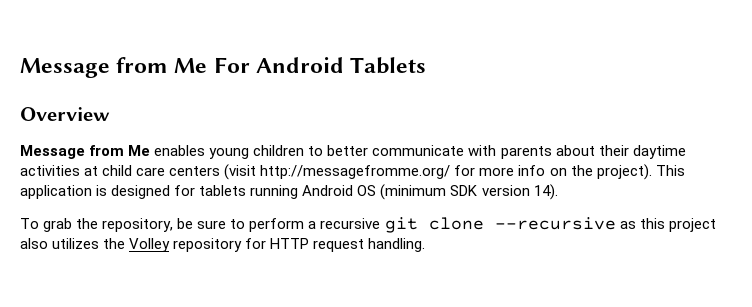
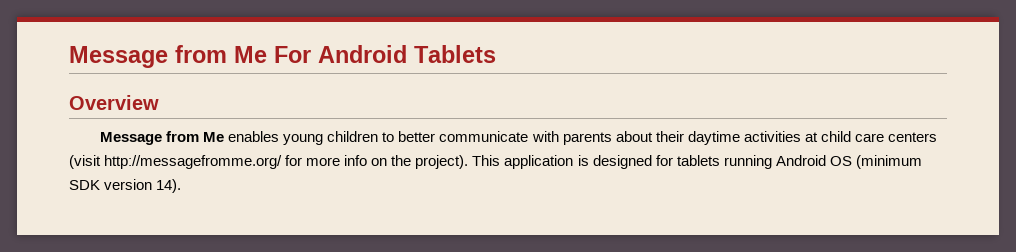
[20,217,716,233] [20,238,426,252] // To grab the repository, be sure to perform a recursive git clone --recursive as this project also utilizes the Volley repository for HTTP request handling. -> (182, 186) none

